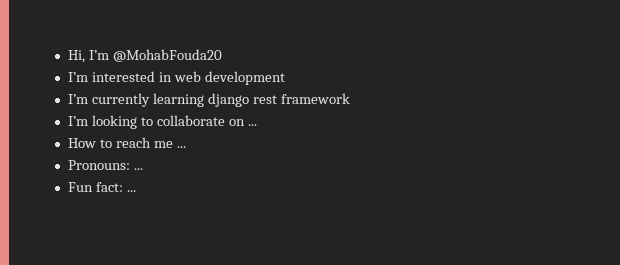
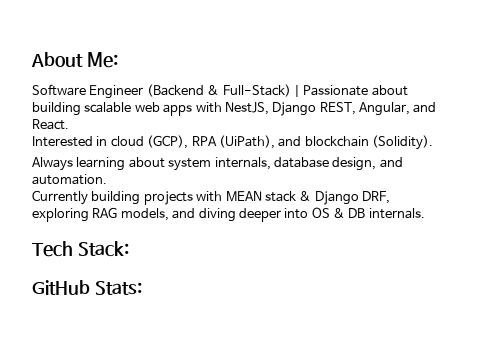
[67,49,222,63] [67,71,285,85] [67,93,350,107] [67,115,257,129] [67,137,186,148] [67,160,143,170] [67,182,136,192] Hi, I’m @MohabFouda20 // I’m interested in web development // I’m currently learning django rest framework // I’m looking to collaborate on ... // How to reach me ... // Pronouns: ... // Fun fact: ... -> [31,52,118,68] [32,84,408,99] [32,102,437,116] [32,119,69,130] [32,135,433,150] [32,157,403,171] [32,174,107,185] [32,190,390,205] [32,207,425,222] [32,241,129,257] [32,280,142,295] About Me: // Software Engineer (Backend & Full-Stack) | Passionate about building scalable web apps with NestJS, Django REST, Angular, and React. // Interested in cloud (GCP), RPA (UiPath), and blockchain (Solidity). // Always learning about system internals, database design, and automation. // Currently building projects with MEAN stack & Django DRF, exploring RAG models, and diving deeper into OS & DB internals. // Tech Stack: // GitHub Stats:

